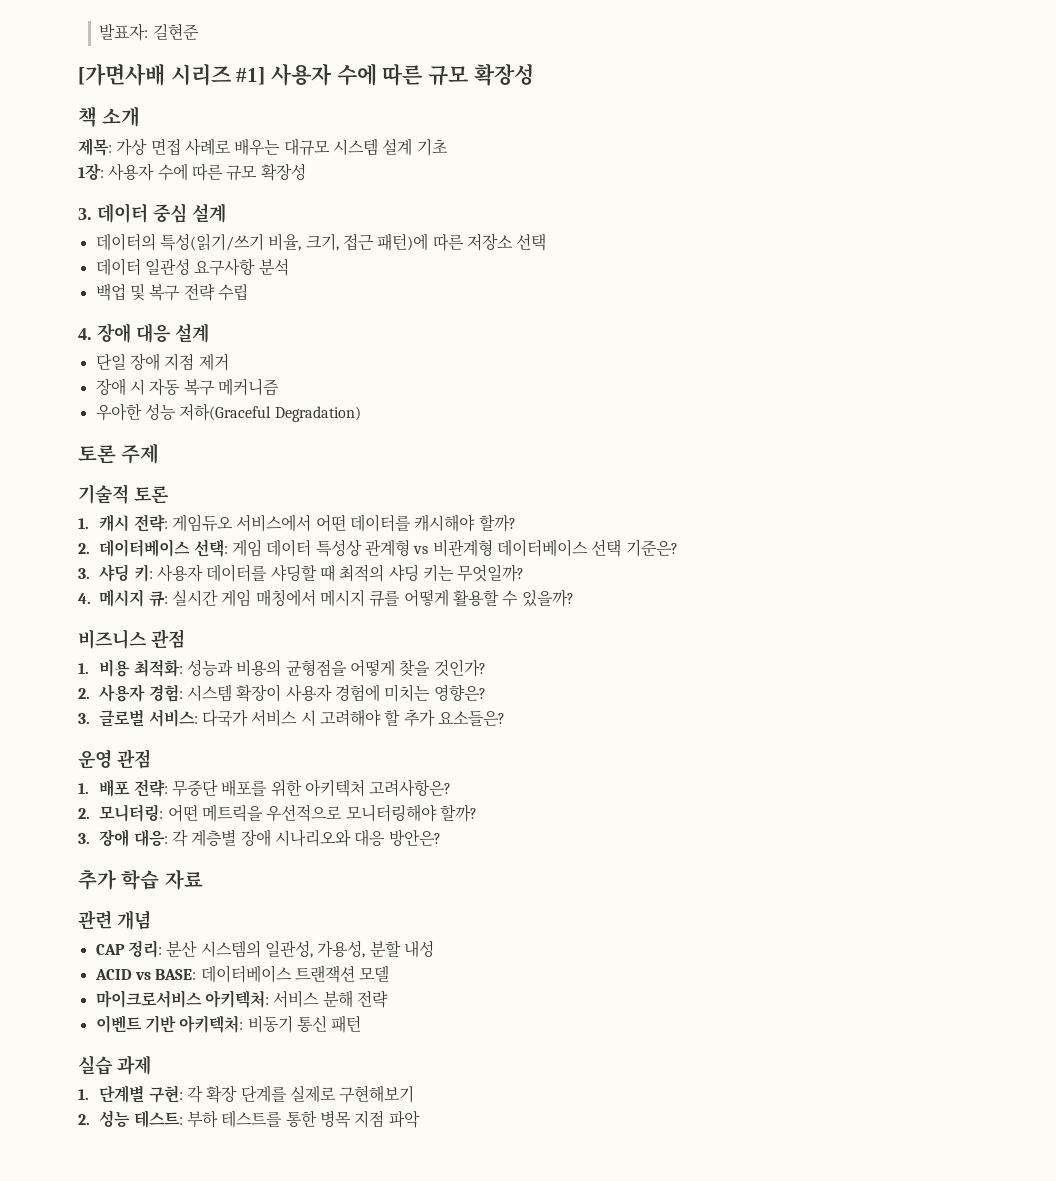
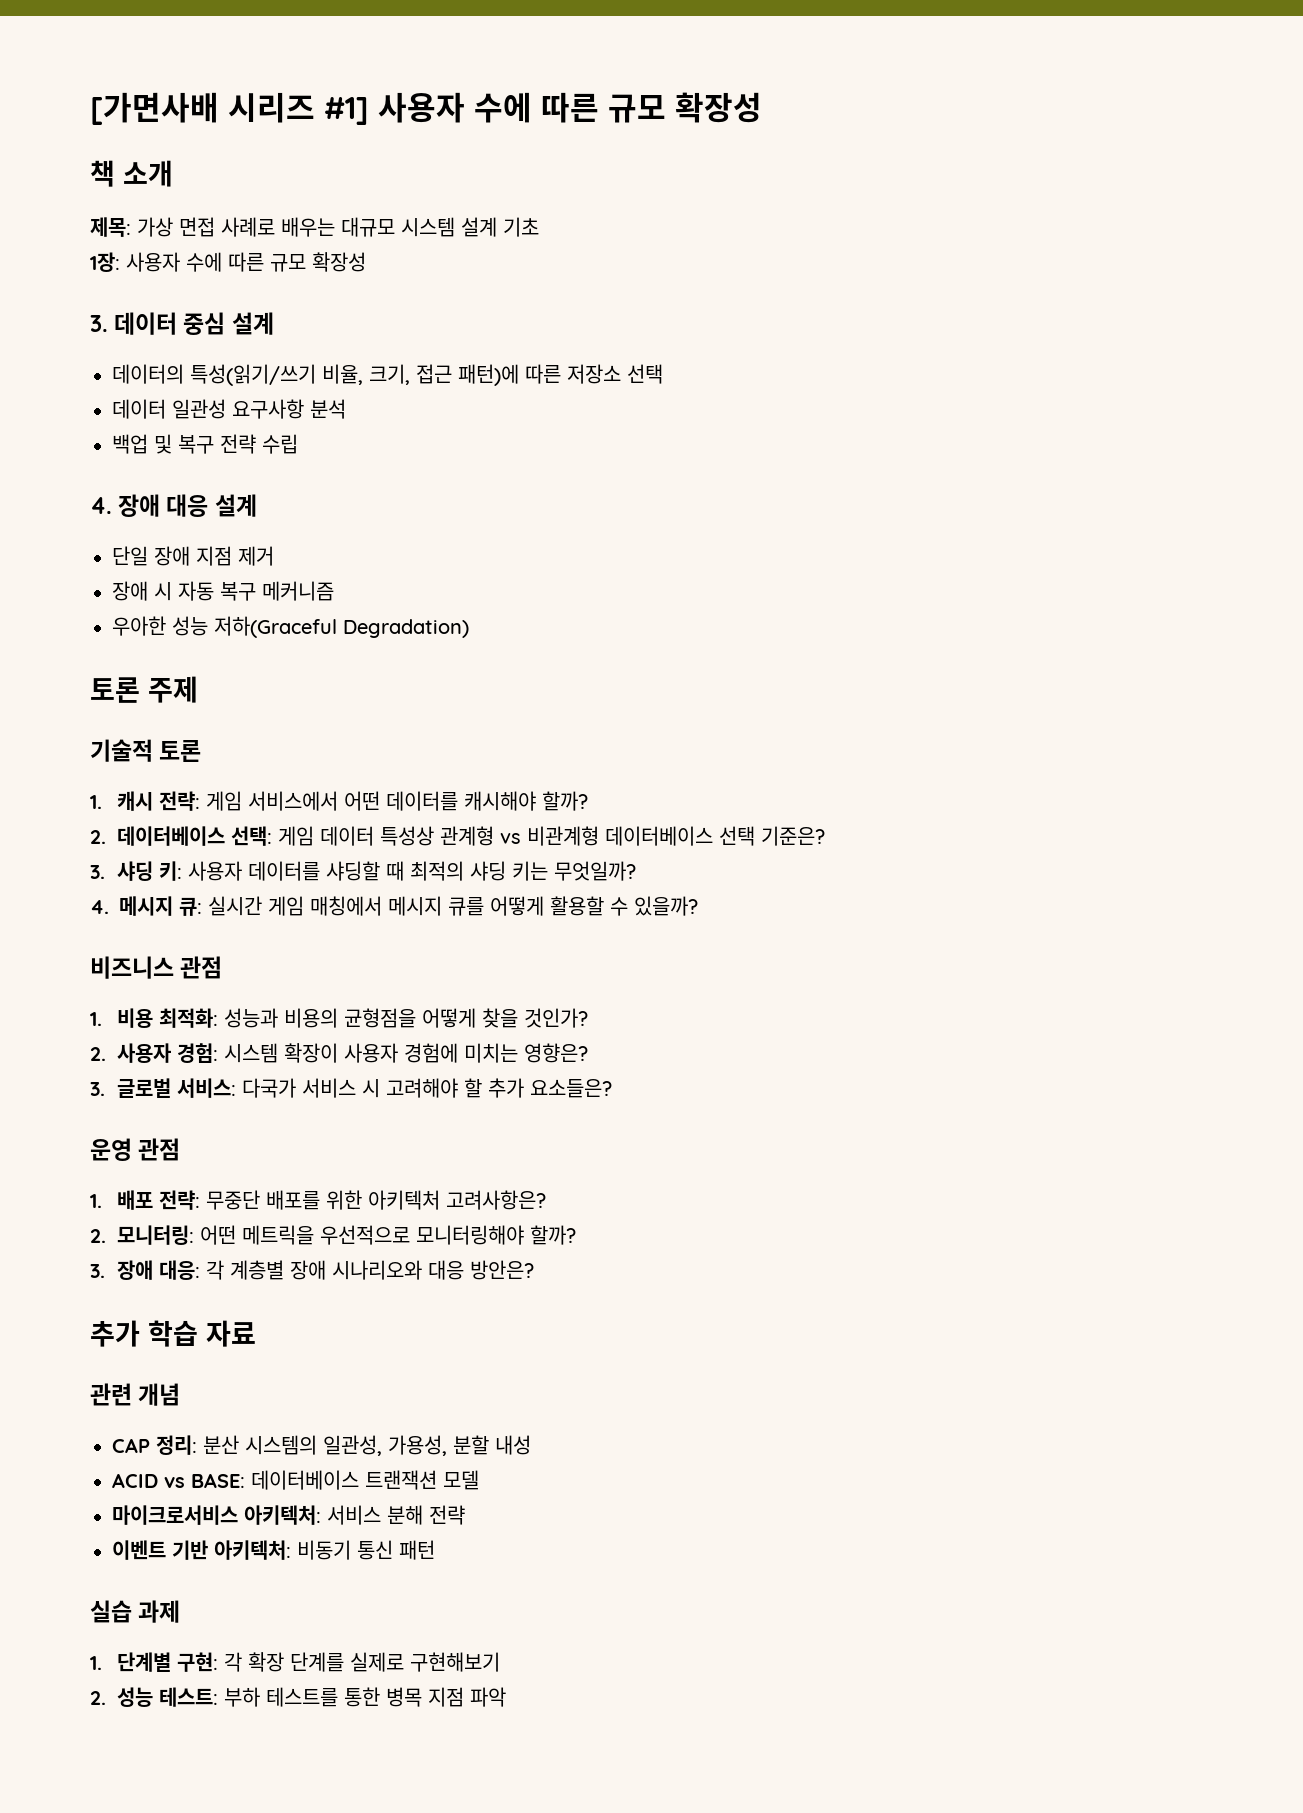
[99,23,199,41] 발표자: 길현준 // -> (90, 108) none
[171,514,233,532] 게임듀오 -> [206,791,243,811] 게임

